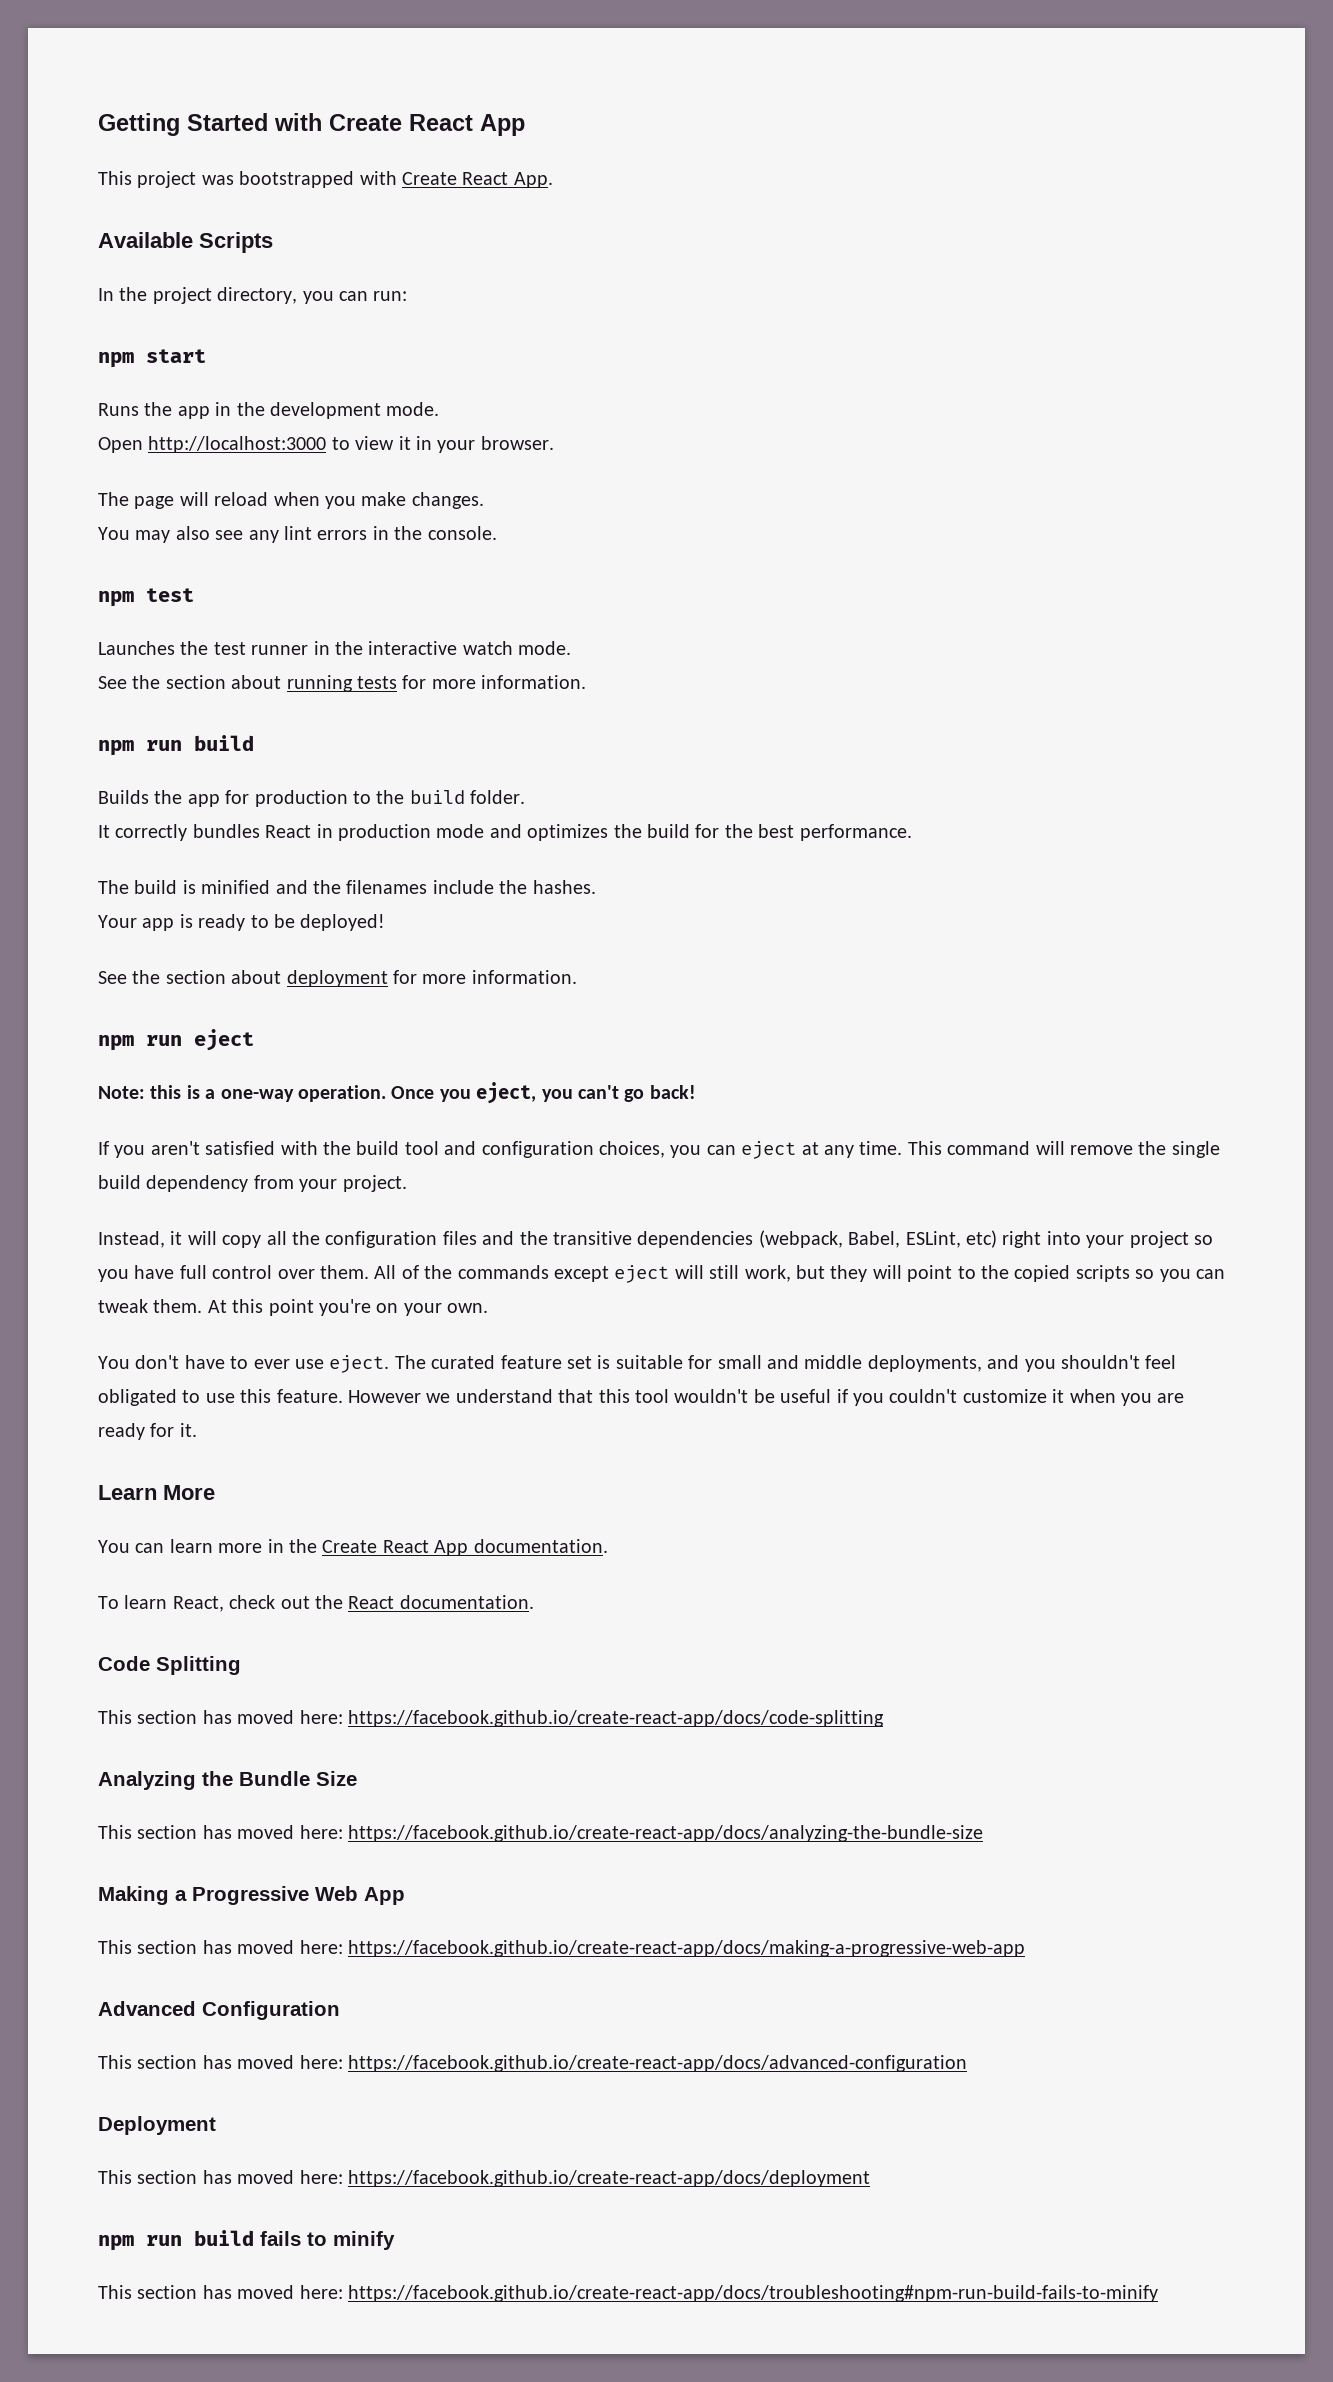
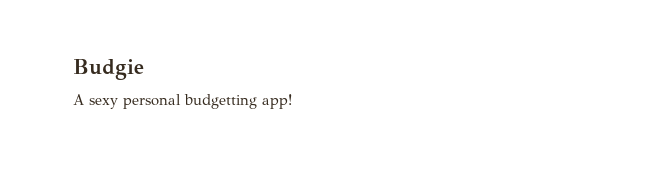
[98,113,525,136] [98,171,553,188] [98,232,273,253] [98,287,408,304] [98,349,206,368] [98,402,440,419] [98,436,554,453] [98,492,484,509] [98,526,497,543] [98,588,194,607] [98,641,572,655] [98,675,587,692] [98,735,254,756] [98,790,526,807] [98,824,912,841] [98,880,596,894] [98,914,386,931] [98,970,577,987] [98,1029,254,1051] [98,1082,696,1104] [98,1141,1220,1159] [98,1175,407,1192] [98,1230,1213,1248] [98,1265,1225,1283] [98,1299,489,1316] [98,1355,1177,1373] [98,1389,1185,1406] [98,1423,197,1440] [98,1485,215,1500] [98,1539,608,1556] [98,1595,534,1612] [98,1656,241,1675] [98,1710,884,1727] [98,1771,357,1790] [98,1825,983,1842] [98,1886,405,1905] [98,1940,1025,1957] [98,2001,340,2020] [98,2055,967,2072] [98,2116,216,2135] [98,2170,870,2187] [98,2230,395,2251] [98,2285,1158,2302] Getting Started with Create React App // This project was bootstrapped with Create React App. // Available Scripts // In the project directory, you can run: // npm start // Runs the app in the development mode. // Open http://localhost:3000 to view it in your browser. // The page will reload when you make changes. // You may also see any lint errors in the console. // npm test // Launches the test runner in the interactive watch mode. // See the section about running tests for more information. // npm run build // Builds the app for production to the build folder. // It correctly bundles React in production mode and optimizes the build for the best performance. // The build is minified and the filenames include the hashes. // Your app is ready to be deployed! // See the section about deployment for more information. // npm run eject // Note: this is a one-way operation. Once you eject, you can't go back! // If you aren't satisfied with the build tool and configuration choices, you can eject at any time. This command will remove the single build dependency from your project. // Instead, it will copy all the configuration files and the transitive dependencies (webpack, Babel, ESLint, etc) right into your project so you have full control over them. All of the commands except eject will still work, but they will point to the copied scripts so you can tweak them. At this point you're on your own. // You don't have to ever use eject. The curated feature set is suitable for small and middle deployments, and you shouldn't feel obligated to use this feature. However we understand that this tool wouldn't be useful if you couldn't customize it when you are ready for it. // Learn More // You can learn more in the Create React App documentation. // To learn React, check out the React documentation. // Code Splitting // This section has moved here: https://facebook.github.io/create-react-app/docs/code-splitting // Analyzing the Bundle Size // This section has moved here: https://facebook.github.io/create-react-app/docs/analyzing-the-bundle-size // Making a Progressive Web App // This section has moved here: https://facebook.github.io/create-react-app/docs/making-a-progressive-web-app // Advanced Configuration // This section has moved here: https://facebook.github.io/create-react-app/docs/advanced-configuration // Deployment // This section has moved here: https://facebook.github.io/create-react-app/docs/deployment // npm run build fails to minify // This section has moved here: https://facebook.github.io/create-react-app/docs/troubleshooting#npm-run-build-fails-to-minify -> [73,59,144,80] [73,94,292,109] Budgie // A sexy personal budgetting app!

